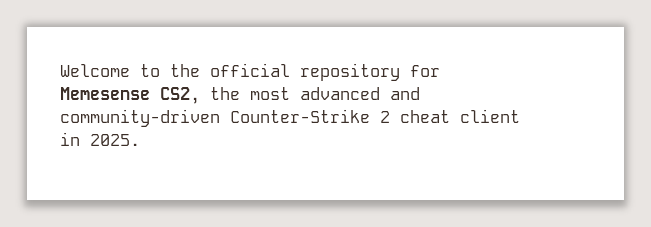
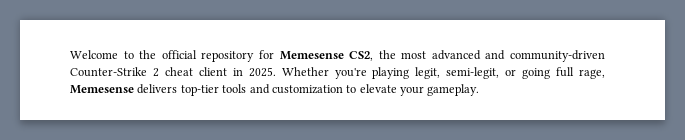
(140, 140) none -> [281,67,606,79] [70,84,480,96] Whether you're playing legit, semi-legit, or going full rage, Memesense delivers top-tier tools and customization to elevate your gameplay.

